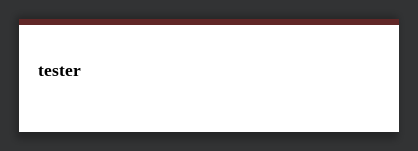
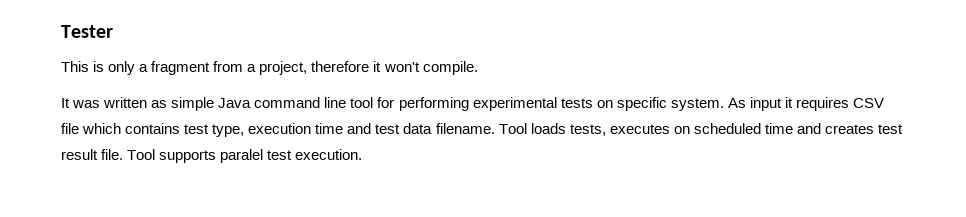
[38,66,81,76] tester -> [61,25,113,38] [61,61,478,75] [61,97,884,111] [61,123,903,137] [61,149,363,163] Tester // This is only a fragment from a project, therefore it won't compile. // It was written as simple Java command line tool for performing experimental tests on specific system. As input it requires CSV file which contains test type, execution time and test data filename. Tool loads tests, executes on scheduled time and creates test result file. Tool supports paralel test execution.

